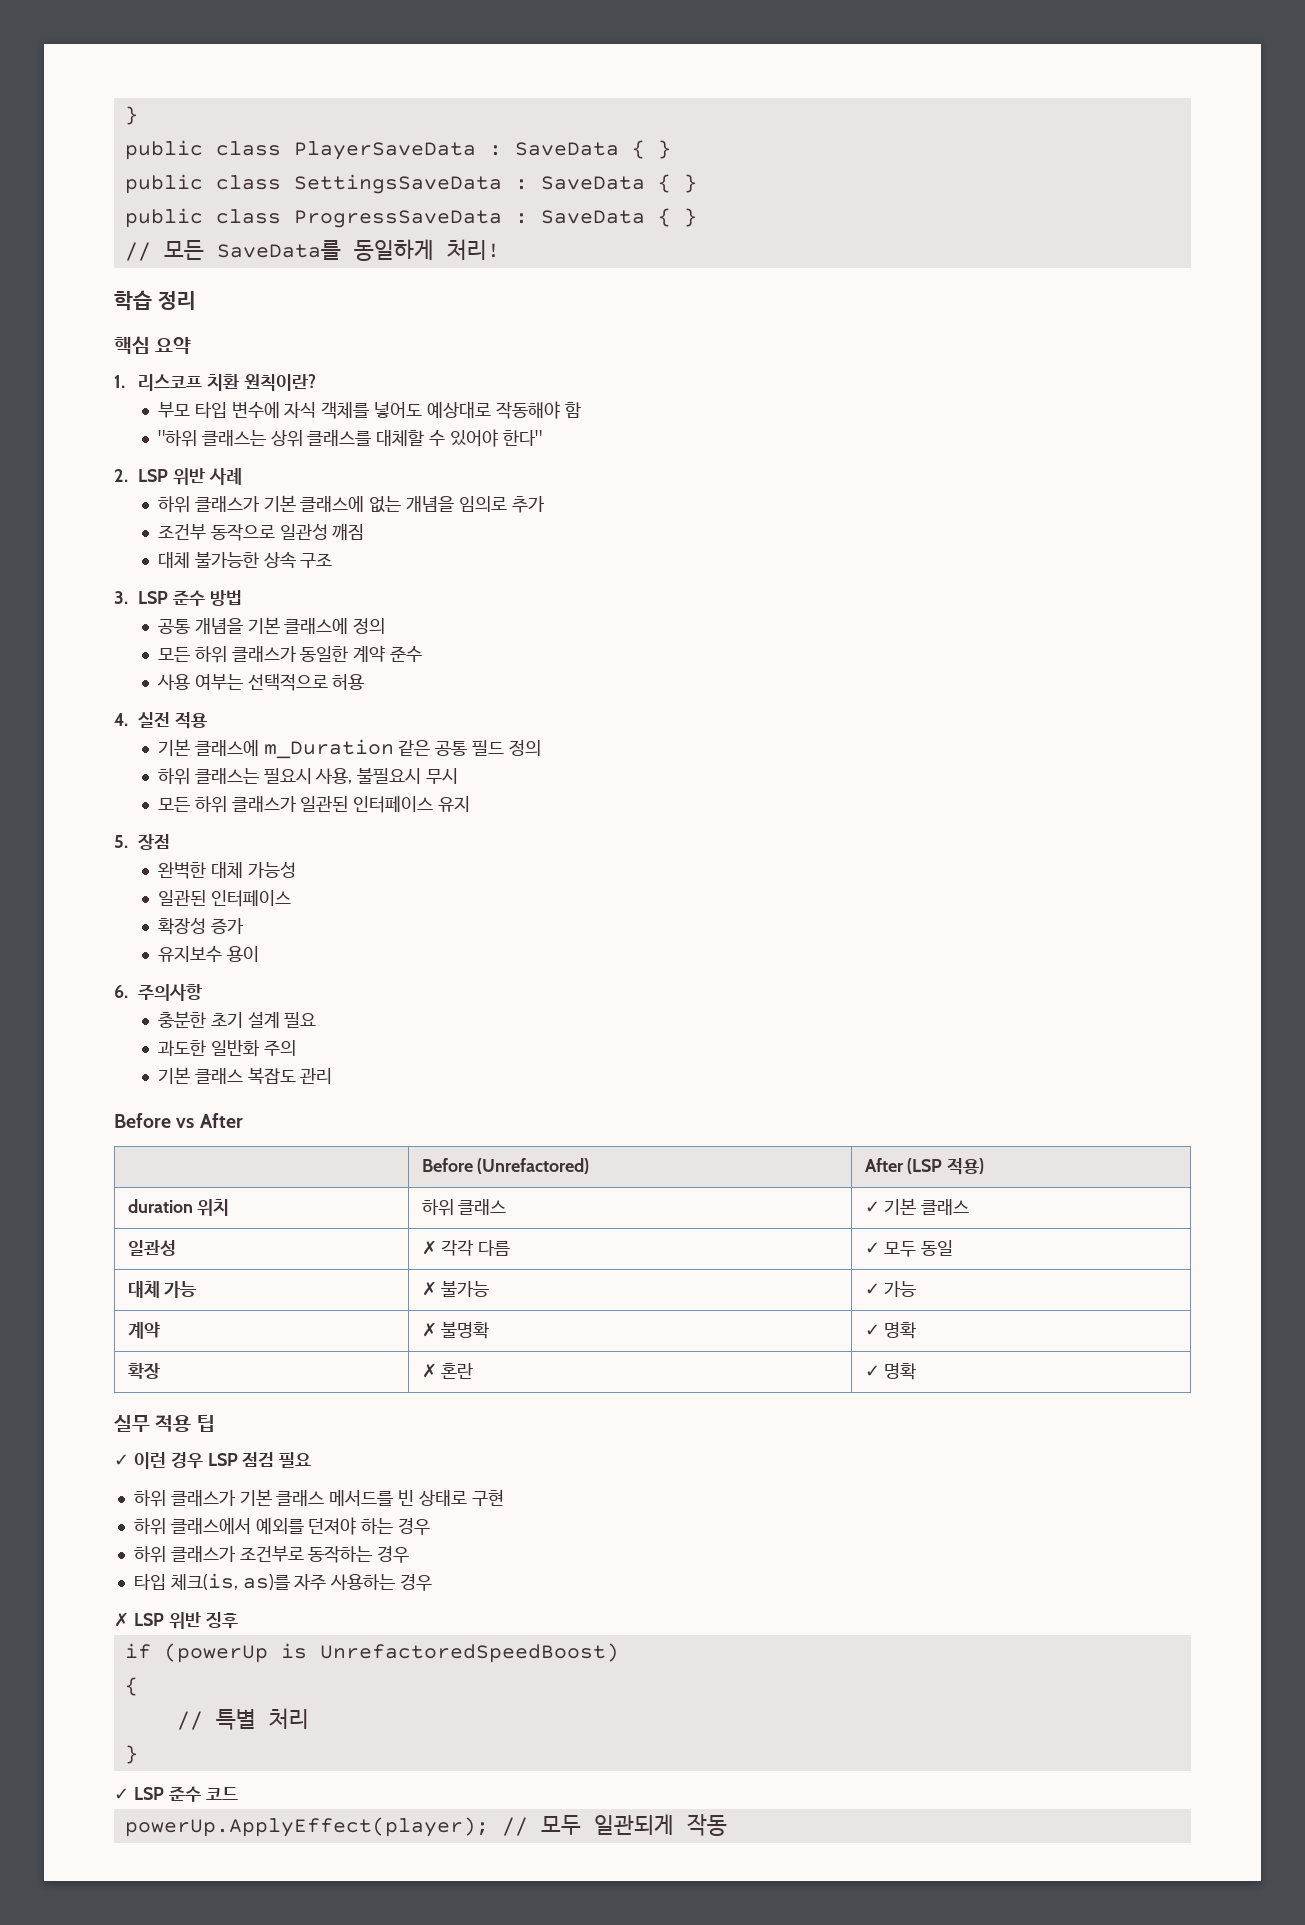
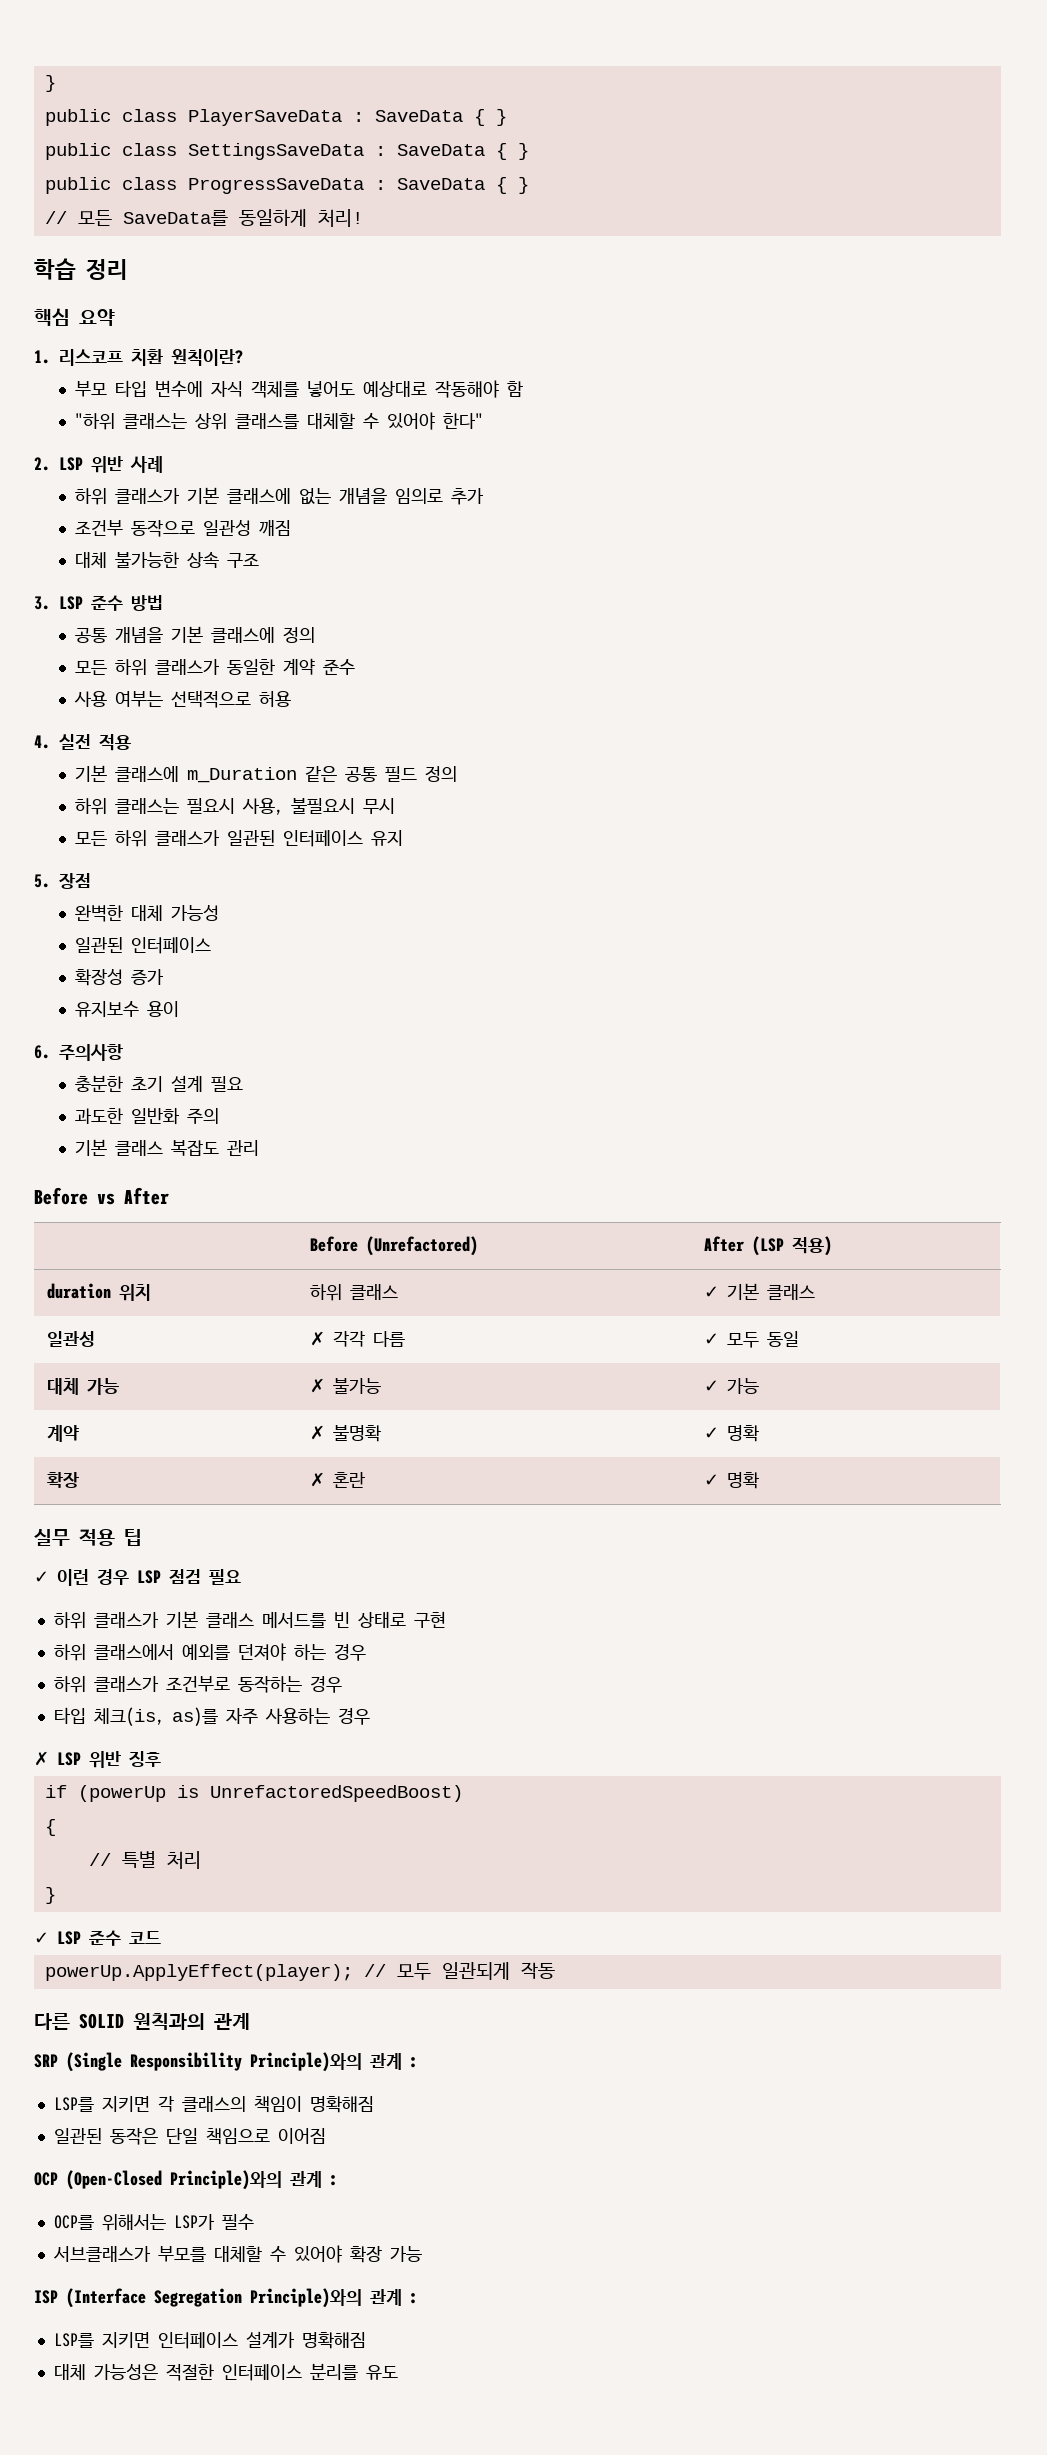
(727, 1825) none -> [34,2013,250,2030] [34,2052,418,2072] [53,2096,374,2113] [53,2127,326,2145] [34,2170,338,2190] [53,2214,254,2231] [52,2245,422,2263] [34,2288,418,2308] [53,2331,366,2349] [53,2363,398,2381] // 다른 SOLID 원칙과의 관계 // SRP (Single Responsibility Principle)와의 관계 : // LSP를 지키면 각 클래스의 책임이 명확해짐 // 일관된 동작은 단일 책임으로 이어짐 // OCP (Open-Closed Principle)와의 관계 : // OCP를 위해서는 LSP가 필수 // 서브클래스가 부모를 대체할 수 있어야 확장 가능 // ISP (Interface Segregation Principle)와의 관계 : // LSP를 지키면 인터페이스 설계가 명확해짐 // 대체 가능성은 적절한 인터페이스 분리를 유도

